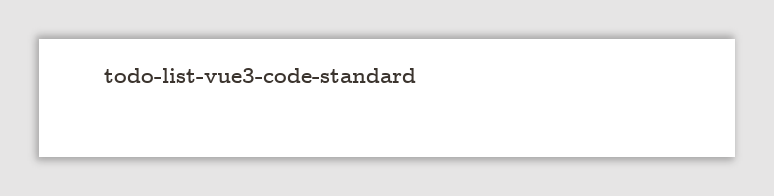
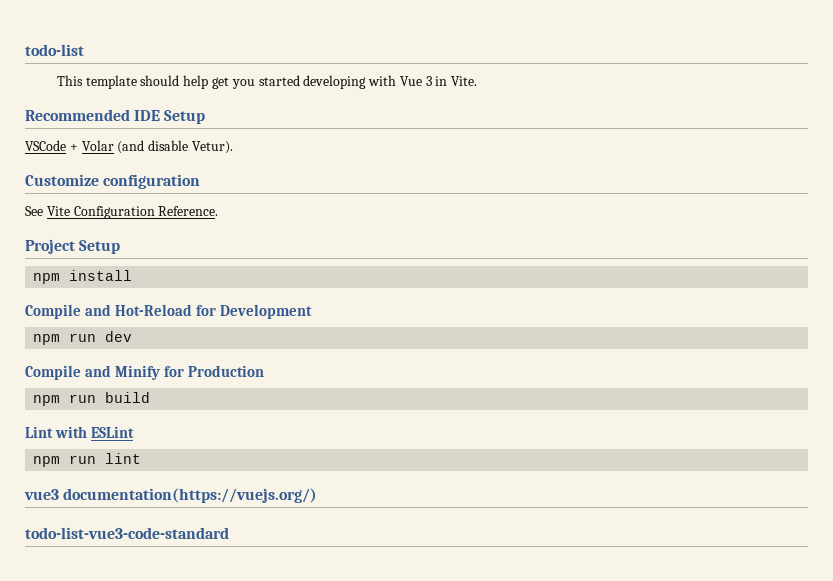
(104, 75) none -> [25,44,84,56] [56,75,478,89] [25,109,206,124] [25,140,233,154] [25,174,201,189] [25,206,219,219] [25,239,121,254] [33,270,133,284] [25,304,312,319] [33,331,133,345] [25,365,264,380] [33,392,151,406] [25,426,134,438] [33,453,142,467] [24,488,318,503] todo-list // This template should help get you started developing with Vue 3 in Vite. // Recommended IDE Setup // VSCode + Volar (and disable Vetur). // Customize configuration // See Vite Configuration Reference. // Project Setup // npm install // Compile and Hot-Reload for Development // npm run dev // Compile and Minify for Production // npm run build // Lint with ESLint // npm run lint // vue3 documentation(https://vuejs.org/) //

